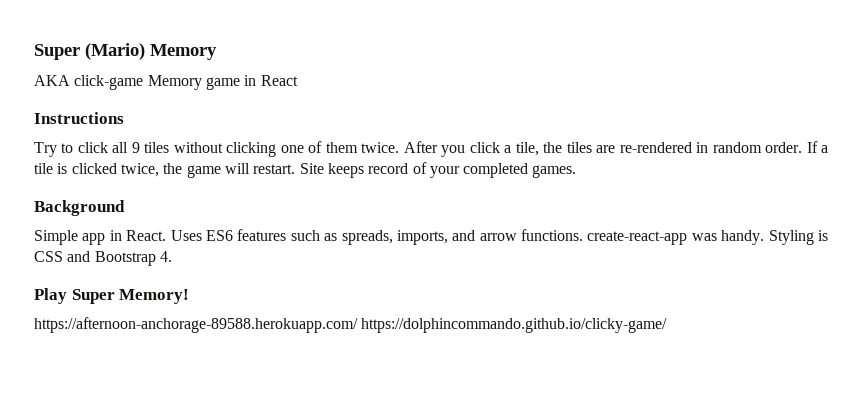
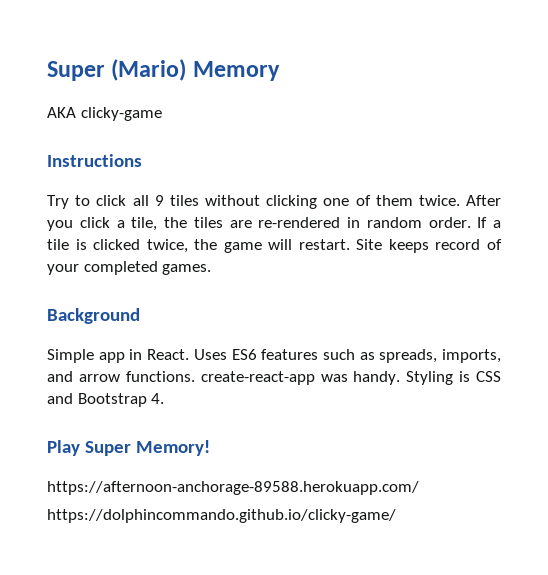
[74,75,298,90] click-game Memory game in React -> [80,107,162,121] clicky-game
(358, 325) none -> (419, 488) //

